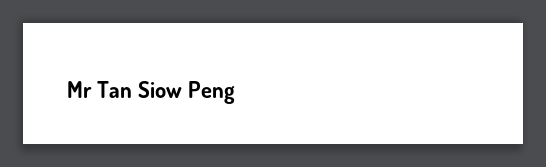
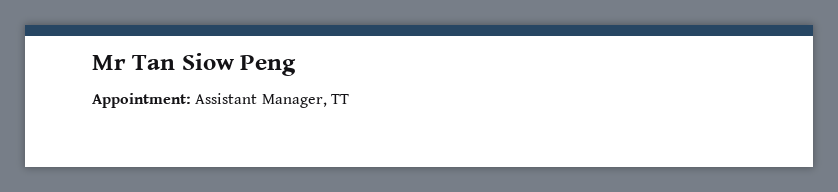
(236, 92) none -> [92,93,349,108] // Appointment: Assistant Manager, TT

